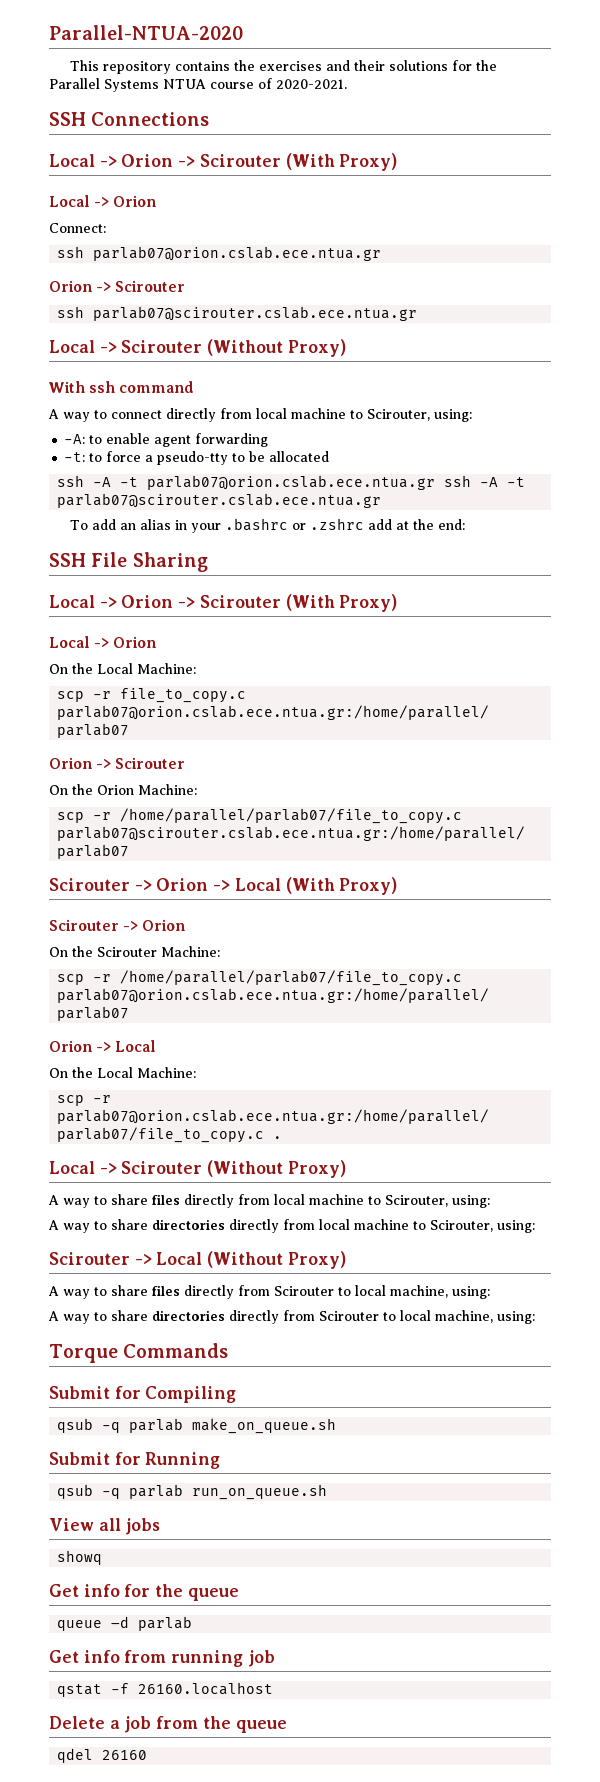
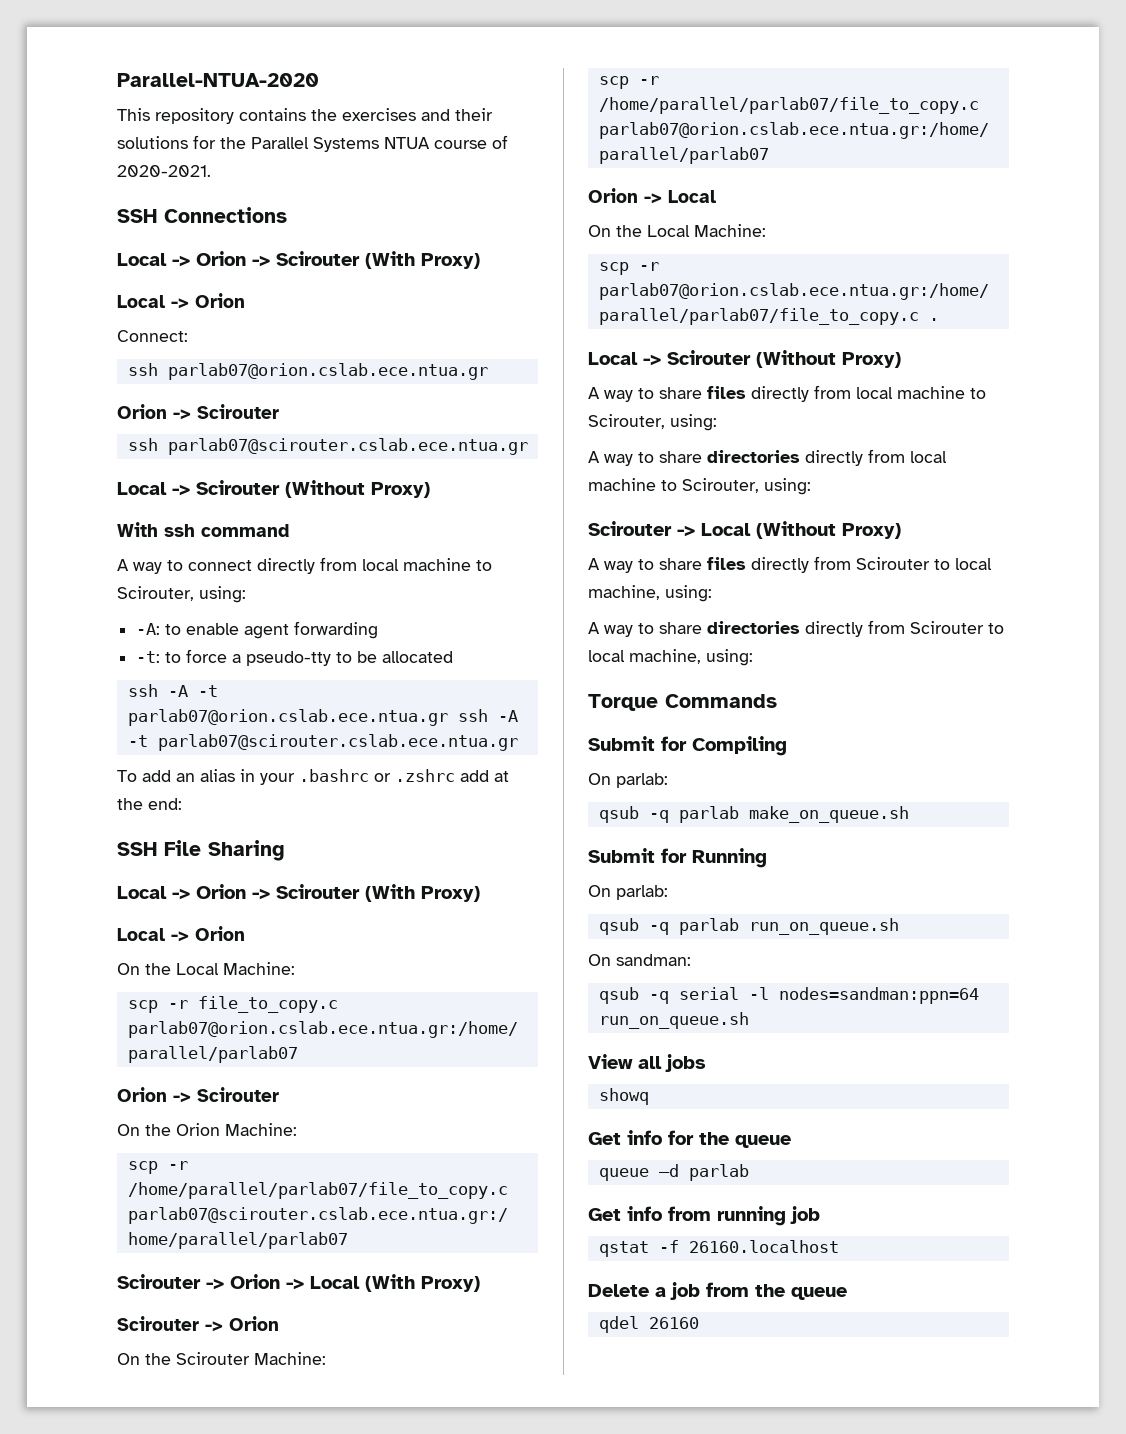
(237, 1394) none -> [588,773,668,788] // On parlab:
(221, 1460) none -> [588,885,668,900] // On parlab:
(328, 1492) none -> [588,954,691,966] [598,987,979,1004] [598,1012,749,1029] // On sandman: // qsub -q serial -l nodes=sandman:ppn=64 run_on_queue.sh

